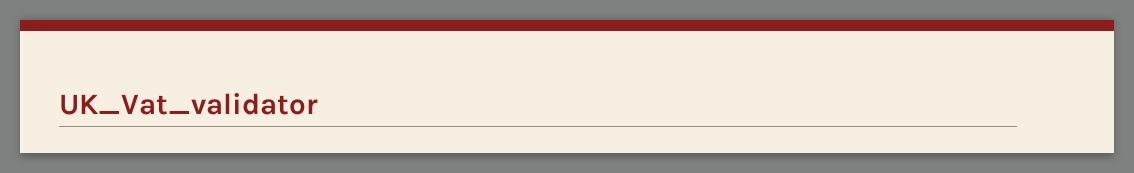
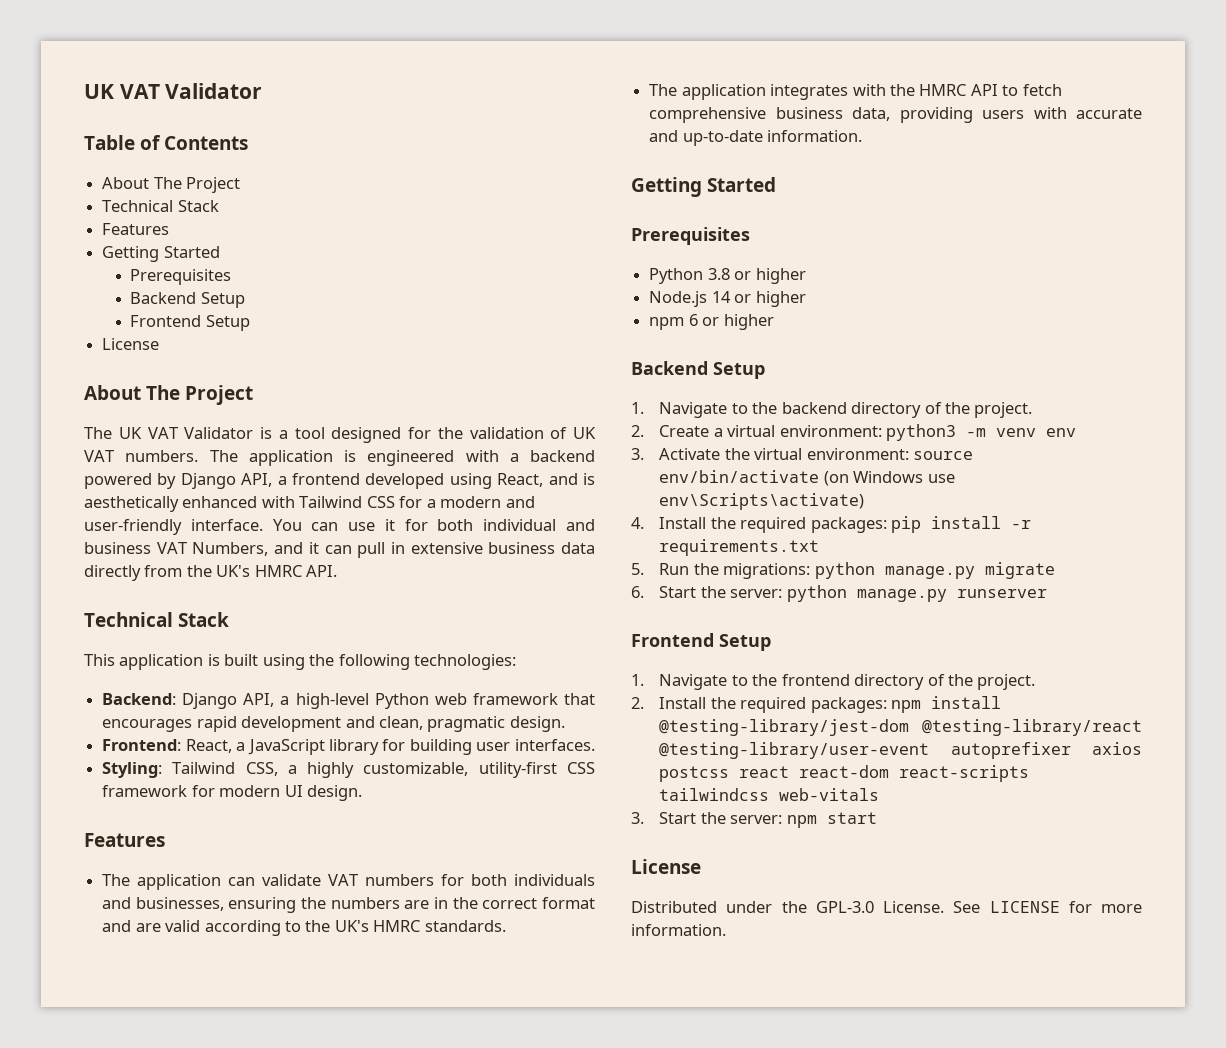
[59,93,318,115] UK_Vat_validator -> [84,83,263,99] [84,135,249,150] [102,177,241,193] [102,200,219,212] [102,223,170,235] [102,246,220,262] [130,269,232,285] [130,292,245,308] [130,315,250,331] [102,338,160,350] [84,385,254,405] [84,427,596,443] [84,450,595,466] [84,473,595,489] [84,496,535,512] [84,519,595,535] [84,542,595,558] [84,565,338,581] [84,612,230,627] [84,654,517,670] [102,693,595,709] [102,716,565,732] [102,739,595,755] [102,762,595,778] [102,785,362,801] [84,833,165,847] [102,874,595,890] [102,897,595,913] [102,920,506,936] [649,84,1062,100] [649,107,1142,123] [649,130,863,146] [631,177,777,197] [631,227,750,245] [649,268,806,284] [649,291,806,307] [649,314,774,330] [631,361,765,379] [631,402,1033,418] [631,424,1077,441] [631,448,974,460] [659,470,955,486] [659,493,865,510] [631,516,1032,533] [659,539,820,556] [631,562,1055,579] [631,585,1047,602] [631,633,771,651] [631,674,1036,690] [631,696,1002,713] [659,719,1142,736] [659,742,1142,759] [659,765,1030,782] [659,788,880,801] [631,812,877,828] [631,859,701,874] [631,901,1142,913] [631,924,726,936] UK VAT Validator // Table of Contents // About The Project // Technical Stack // Features // Getting Started // Prerequisites // Backend Setup // Frontend Setup // License // About The Project // The UK VAT Validator is a tool designed for the validation of UK VAT numbers. The application is engineered with a backend powered by Django API, a frontend developed using React, and is aesthetically enhanced with Tailwind CSS for a modern and user-friendly interface. You can use it for both individual and business VAT Numbers, and it can pull in extensive business data directly from the UK's HMRC API. // Technical Stack // This application is built using the following technologies: // Backend: Django API, a high-level Python web framework that encourages rapid development and clean, pragmatic design. // Frontend: React, a JavaScript library for building user interfaces. // Styling: Tailwind CSS, a highly customizable, utility-first CSS framework for modern UI design. // Features // The application can validate VAT numbers for both individuals and businesses, ensuring the numbers are in the correct format and are valid according to the UK's HMRC standards. // The application integrates with the HMRC API to fetch comprehensive business data, providing users with accurate and up-to-date information. // Getting Started // Prerequisites // Python 3.8 or higher // Node.js 14 or higher // npm 6 or higher // Backend Setup // 1. Navigate to the backend directory of the project. // 2. Create a virtual environment: python3 -m venv env // 3. Activate the virtual environment: source env/bin/activate (on Windows use env\Scripts\activate) // 4. Install the required packages: pip install -r requirements.txt // 5. Run the migrations: python manage.py migrate // 6. Start the server: python manage.py runserver // Frontend Setup // 1. Navigate to the frontend directory of the project. // 2. Install the required packages: npm install @testing-library/jest-dom @testing-library/react @testing-library/user-event autoprefixer axios postcss react react-dom react-scripts tailwindcss web-vitals // 3. Start the server: npm start // License // Distributed under the GPL-3.0 License. See LICENSE for more information.

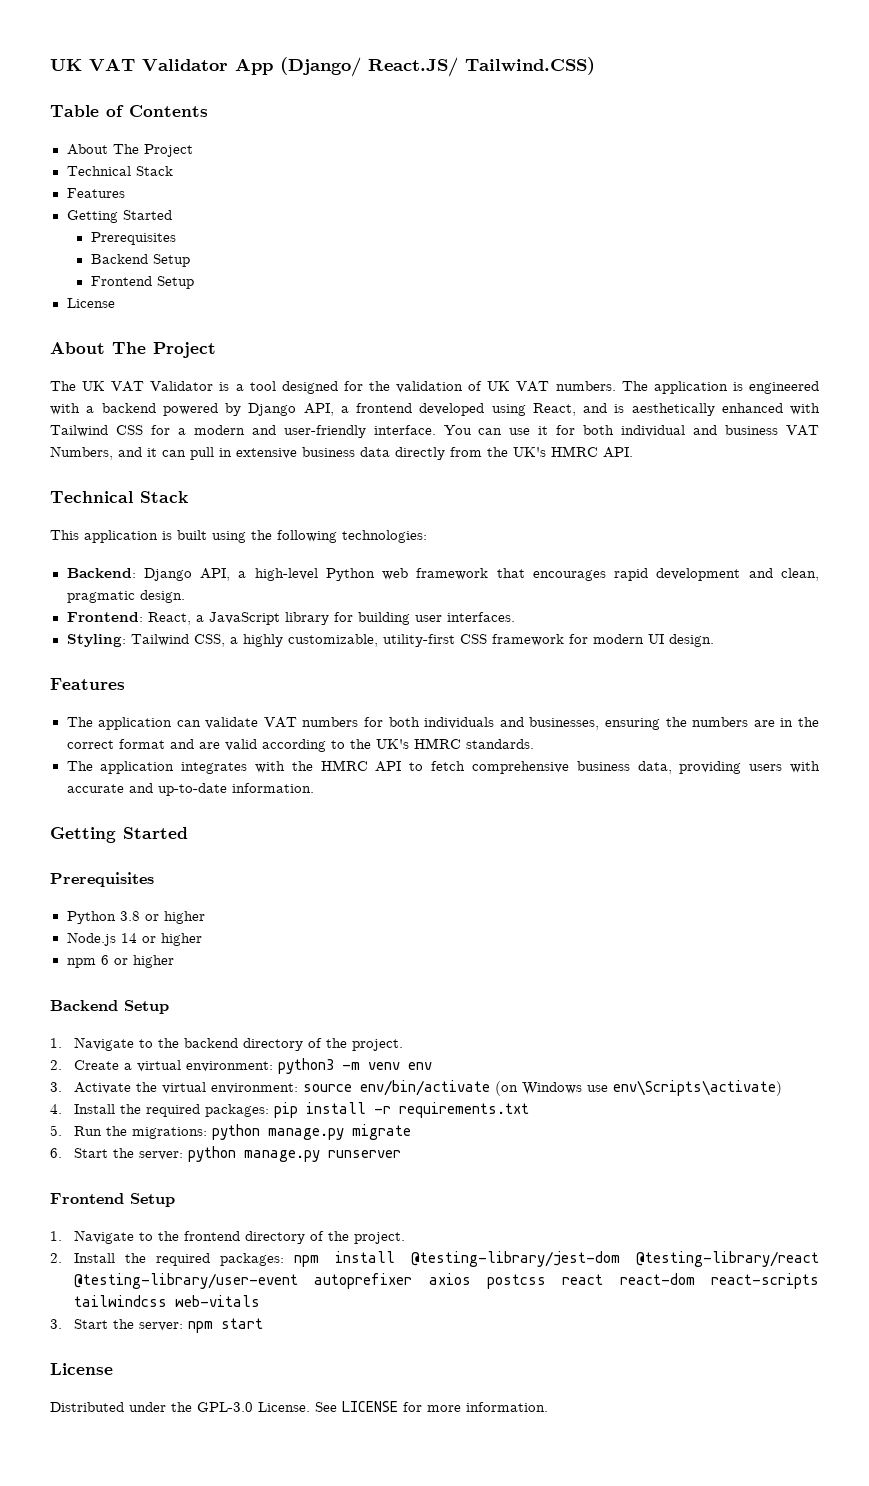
[84,83,263,99] UK VAT Validator -> [50,57,595,77] UK VAT Validator App (Django/ React.JS/ Tailwind.CSS)

